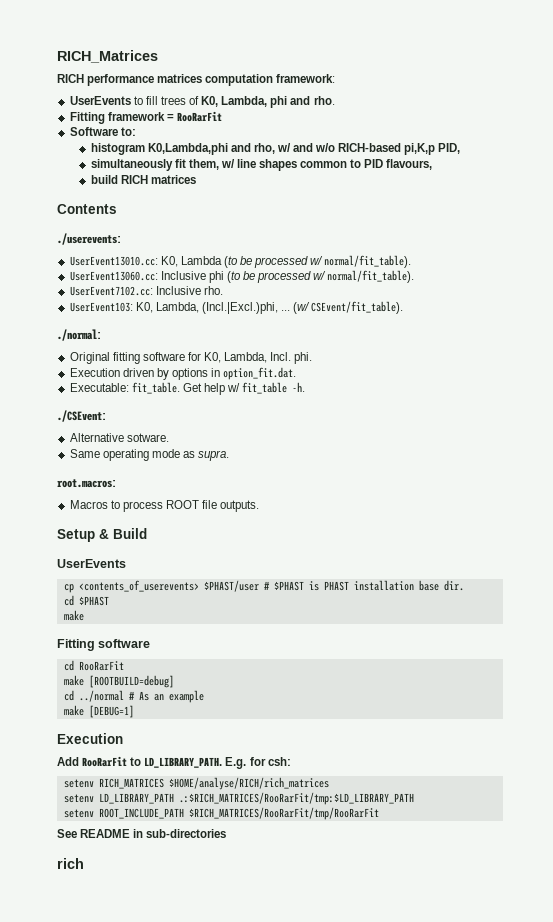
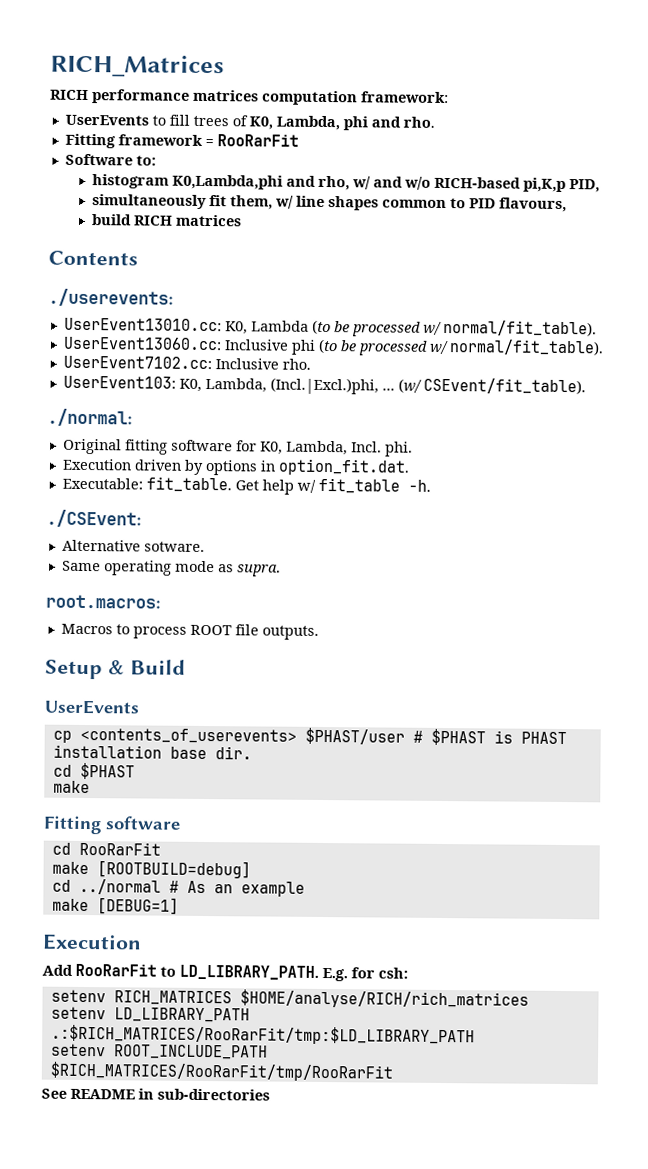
[57,858,84,869] // rich -> (270, 1094) none

